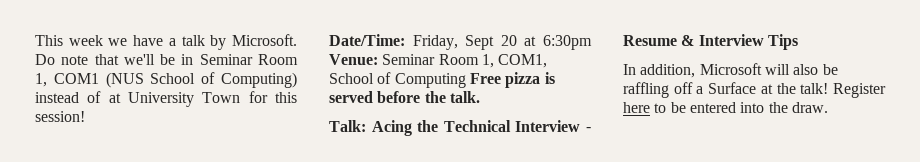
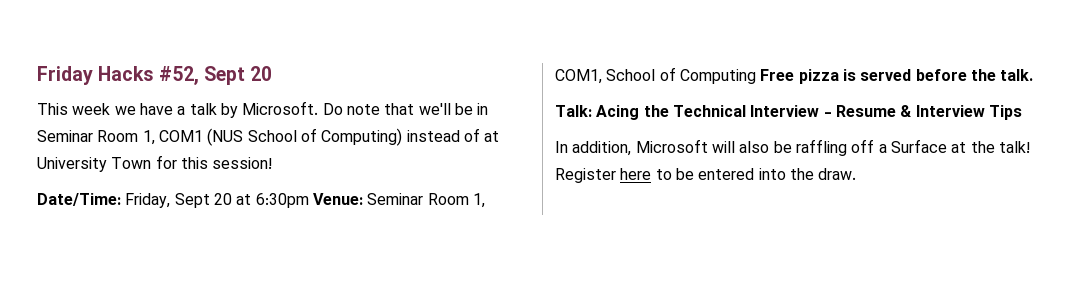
(35, 40) none -> [37,66,273,85] Friday Hacks #52, Sept 20 //

